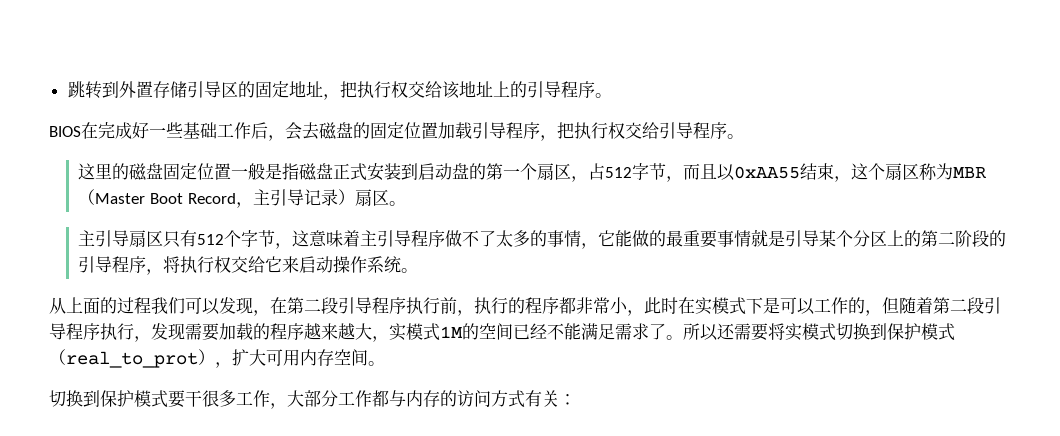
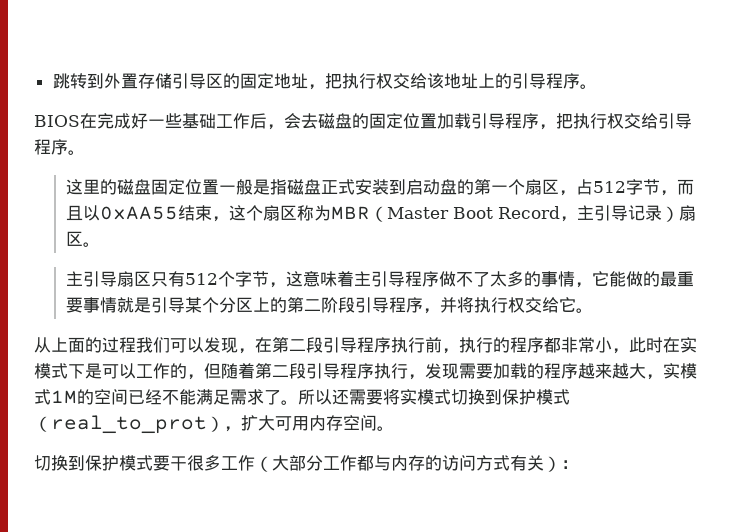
[989,230,1007,247] [78,256,164,275] 的引导程序， -> [354,297,457,314] 引导程序，并
[282,256,402,273] 来启动操作系统 -> (576, 304) none
[270,403,287,409] ， -> [255,456,272,472] （
(559, 398) none -> [544,456,561,472] ）

